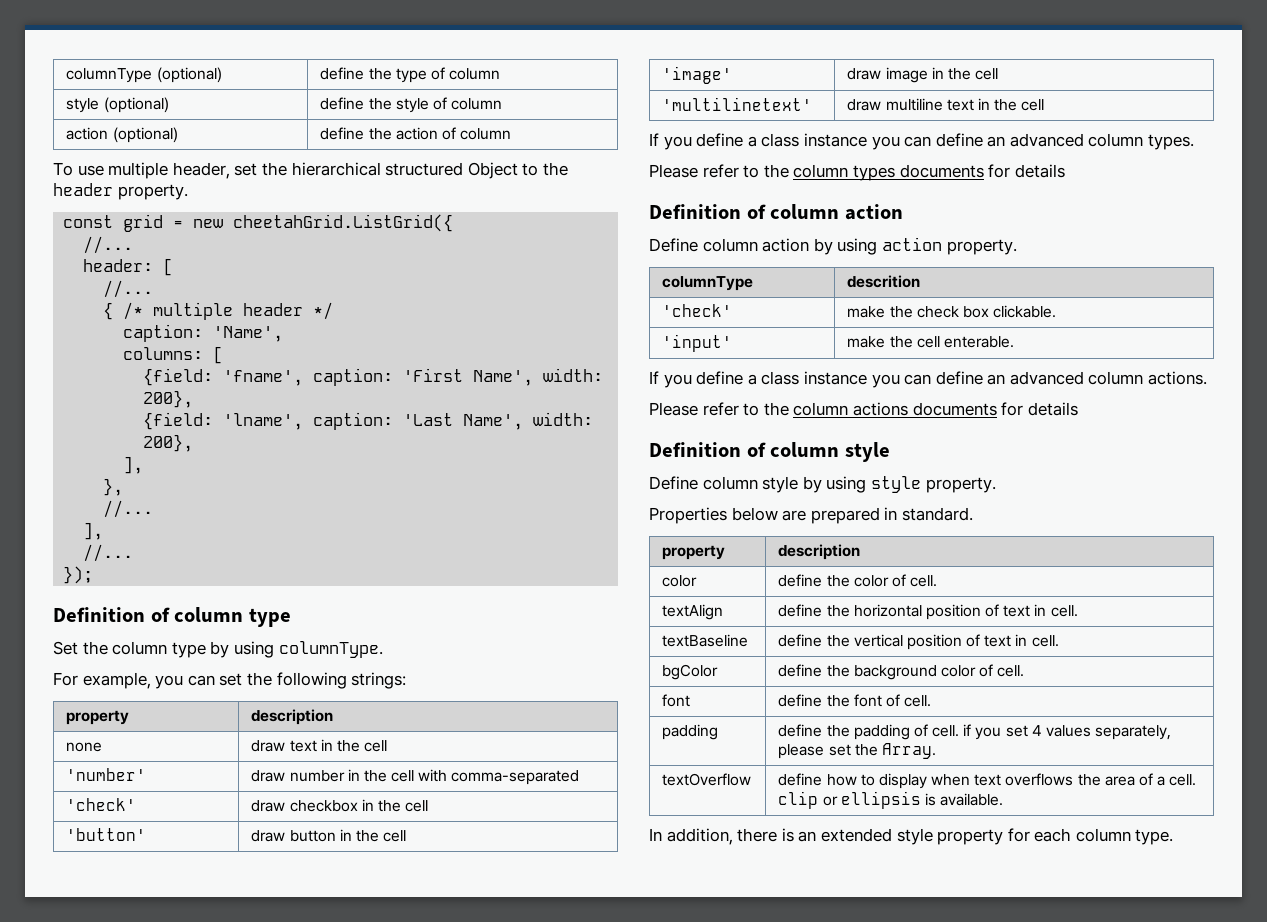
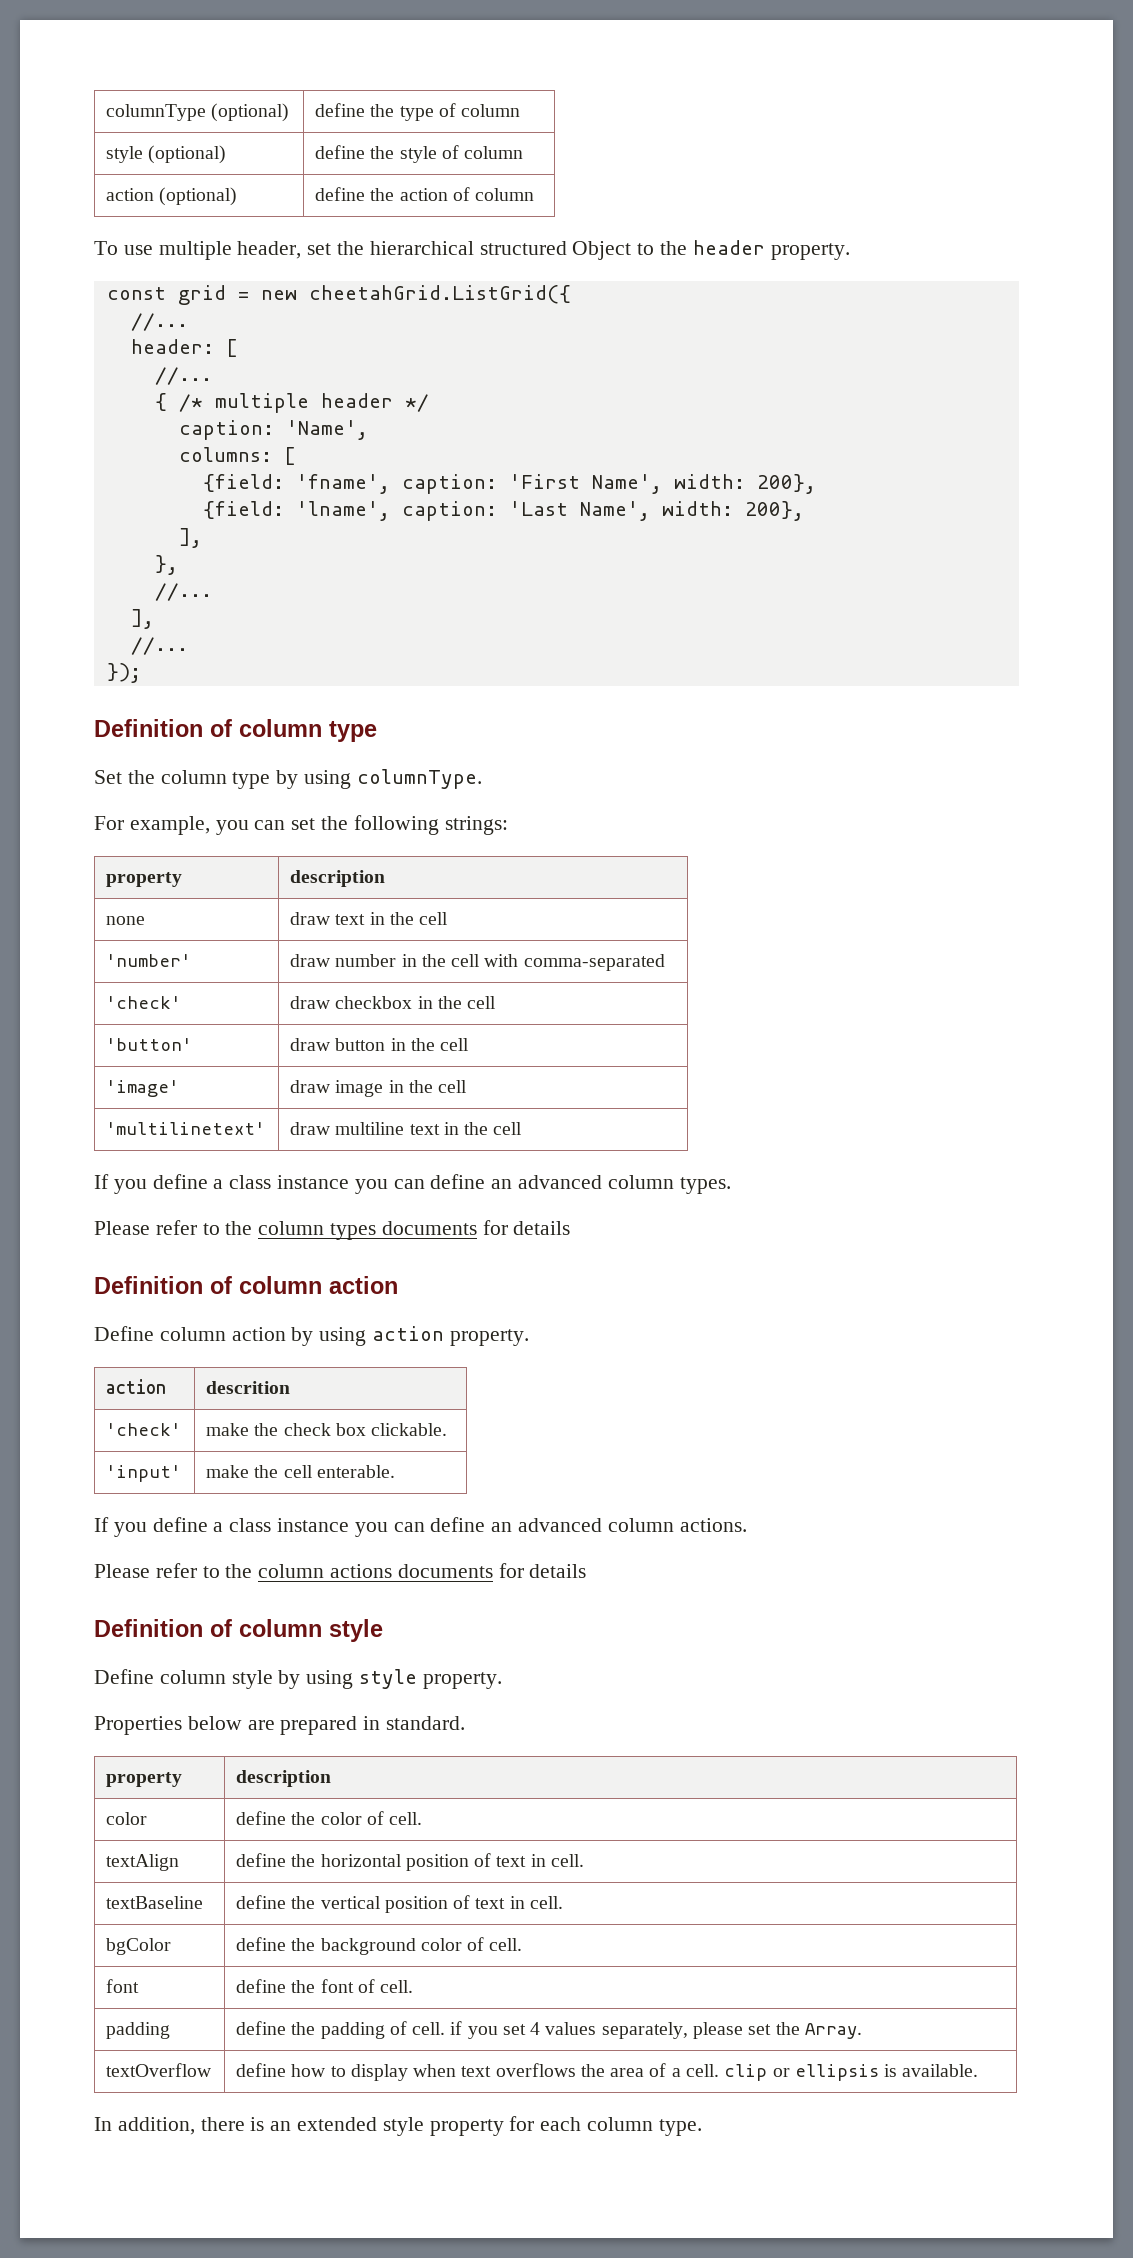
[662,276,754,291] columnType -> [106,1379,167,1394] action

